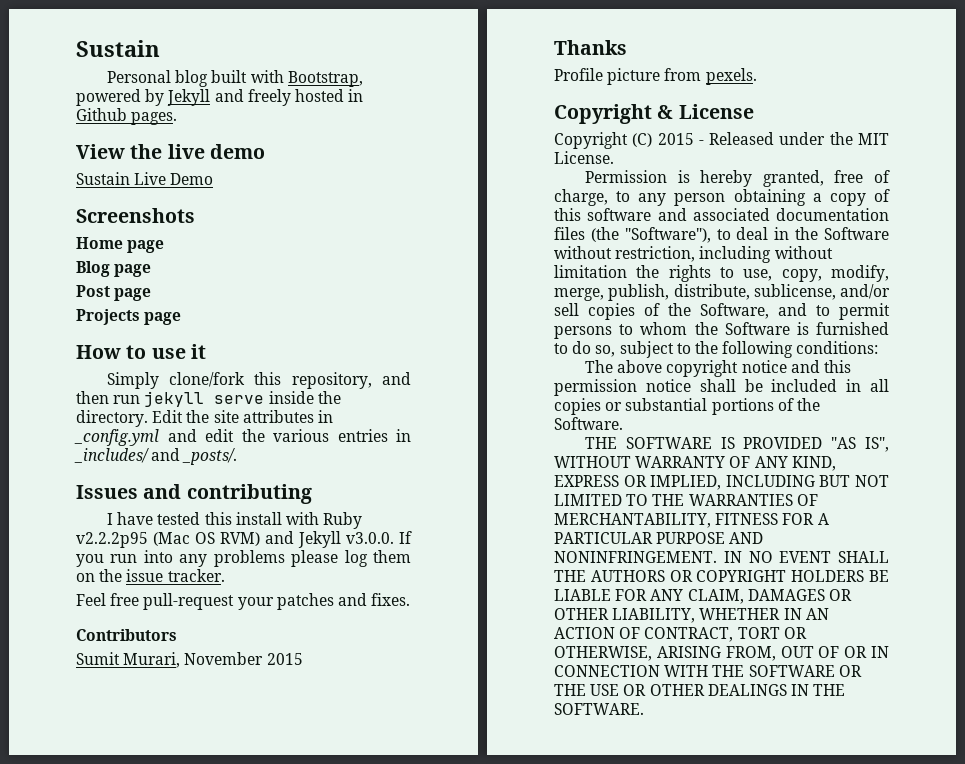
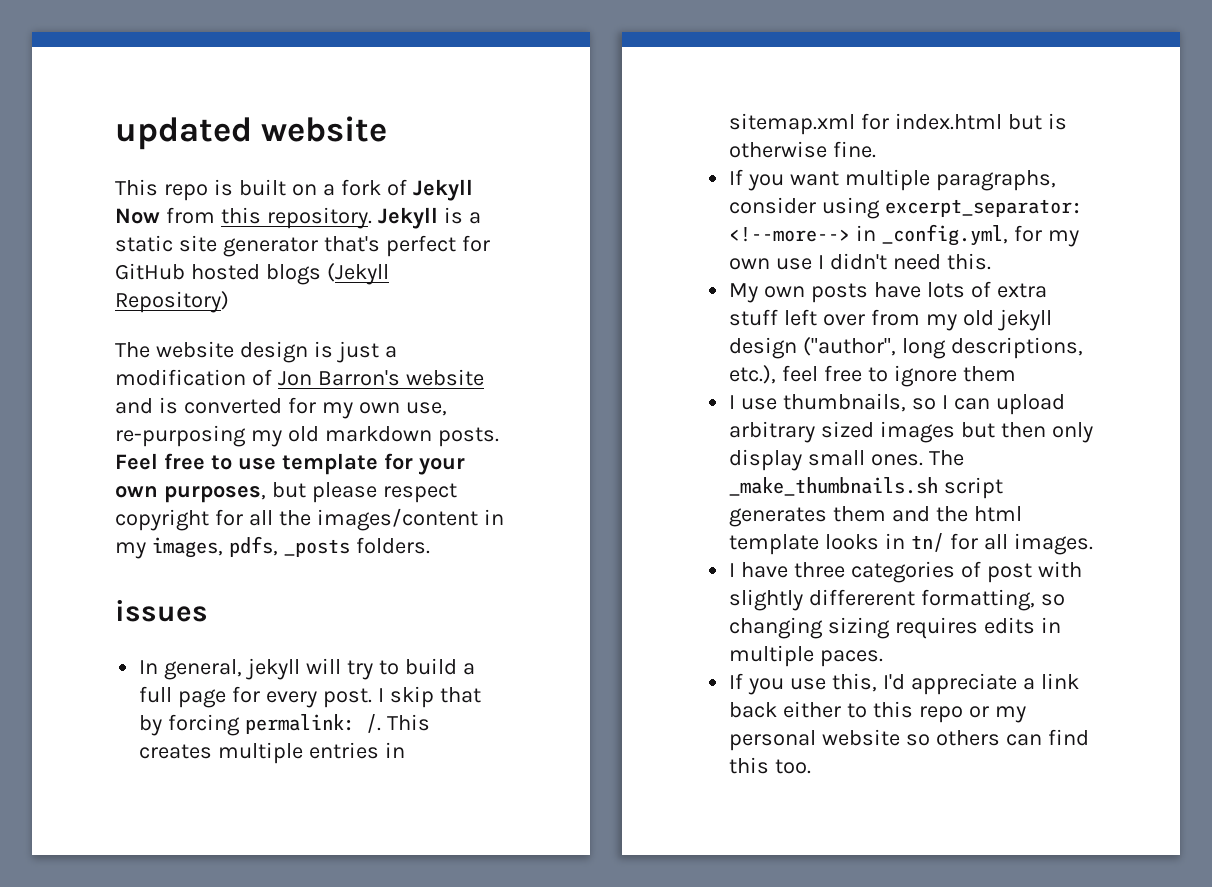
[76,40,160,57] [106,70,363,87] [76,89,364,106] [76,108,178,125] [76,144,265,159] [76,172,214,185] [76,208,195,223] [76,237,165,253] [76,261,152,277] [76,285,152,301] [76,309,182,325] [76,344,206,359] [106,372,411,389] [76,391,341,407] [76,410,333,427] [74,429,411,446] [74,448,238,465] [76,484,312,504] [106,512,363,529] [76,531,412,548] [76,550,411,567] [76,569,225,582] [76,593,411,610] [76,629,177,641] [76,652,303,668] [554,40,627,55] [554,68,757,85] [554,104,754,124] [554,132,889,149] [554,151,614,164] [584,170,890,187] [554,189,890,206] [554,208,889,221] [554,227,889,243] [554,246,833,263] [554,265,889,282] [554,284,890,301] [554,303,890,320] [554,322,889,339] [554,341,879,358] [584,360,851,377] [554,379,889,396] [554,398,820,415] [554,417,623,430] [584,437,889,452] [554,456,836,471] [554,475,889,490] [554,494,818,506] [554,513,829,528] [554,532,764,544] [554,551,889,563] [554,570,889,582] [554,589,852,604] [554,608,829,623] [554,627,807,642] [554,646,889,661] [554,665,862,677] [554,684,846,696] [554,703,644,715] Sustain // Personal blog built with Bootstrap, powered by Jekyll and freely hosted in Github pages. // View the live demo // Sustain Live Demo // Screenshots // Home page // Blog page // Post page // Projects page // How to use it // Simply clone/fork this repository, and then run jekyll serve inside the directory. Edit the site attributes in _config.yml and edit the various entries in _includes/ and _posts/. // Issues and contributing // I have tested this install with Ruby v2.2.2p95 (Mac OS RVM) and Jekyll v3.0.0. If you run into any problems please log them on the issue tracker. // Feel free pull-request your patches and fixes. // Contributors // Sumit Murari, November 2015 // Thanks // Profile picture from pexels. // Copyright & License // Copyright (C) 2015 - Released under the MIT License. // Permission is hereby granted, free of charge, to any person obtaining a copy of this software and associated documentation files (the "Software"), to deal in the Software without restriction, including without limitation the rights to use, copy, modify, merge, publish, distribute, sublicense, and/or sell copies of the Software, and to permit persons to whom the Software is furnished to do so, subject to the following conditions: // The above copyright notice and this permission notice shall be included in all copies or substantial portions of the Software. // THE SOFTWARE IS PROVIDED "AS IS", WITHOUT WARRANTY OF ANY KIND, EXPRESS OR IMPLIED, INCLUDING BUT NOT LIMITED TO THE WARRANTIES OF MERCHANTABILITY, FITNESS FOR A PARTICULAR PURPOSE AND NONINFRINGEMENT. IN NO EVENT SHALL THE AUTHORS OR COPYRIGHT HOLDERS BE LIABLE FOR ANY CLAIM, DAMAGES OR OTHER LIABILITY, WHETHER IN AN ACTION OF CONTRACT, TORT OR OTHERWISE, ARISING FROM, OUT OF OR IN CONNECTION WITH THE SOFTWARE OR THE USE OR OTHER DEALINGS IN THE SOFTWARE. -> [115,116,388,150] [115,179,473,201] [115,207,481,229] [115,235,490,257] [115,263,389,285] [115,291,229,313] [115,341,397,363] [115,369,484,386] [115,397,447,419] [115,425,499,447] [115,453,465,475] [115,482,457,503] [115,508,504,531] [115,536,430,559] [115,600,208,622] [139,658,475,680] [139,686,481,708] [139,714,431,736] [139,742,406,764] [729,113,1067,135] [729,141,877,158] [729,169,1056,191] [729,197,1084,219] [729,224,1079,247] [729,253,991,270] [729,281,1047,303] [729,309,1052,331] [729,337,1084,359] [729,365,1016,387] [729,393,1065,415] [729,421,1093,443] [729,449,965,471] [729,477,1004,499] [729,506,1022,527] [729,533,1093,555] [729,561,1082,583] [729,589,1066,611] [729,617,1061,639] [729,645,884,667] [729,673,1079,695] [729,701,1026,723] [729,729,1089,751] [729,757,812,774] updated website // This repo is built on a fork of Jekyll Now from this repository. Jekyll is a static site generator that's perfect for GitHub hosted blogs (Jekyll Repository) // The website design is just a modification of Jon Barron's website and is converted for my own use, re-purposing my old markdown posts. Feel free to use template for your own purposes, but please respect copyright for all the images/content in my images, pdfs, _posts folders. // issues // In general, jekyll will try to build a full page for every post. I skip that by forcing permalink: /. This creates multiple entries in sitemap.xml for index.html but is otherwise fine. // If you want multiple paragraphs, consider using excerpt_separator: <!--more--> in _config.yml, for my own use I didn't need this. // My own posts have lots of extra stuff left over from my old jekyll design ("author", long descriptions, etc.), feel free to ignore them // I use thumbnails, so I can upload arbitrary sized images but then only display small ones. The _make_thumbnails.sh script generates them and the html template looks in tn/ for all images. // I have three categories of post with slightly differerent formatting, so changing sizing requires edits in multiple paces. // If you use this, I'd appreciate a link back either to this repo or my personal website so others can find this too.

